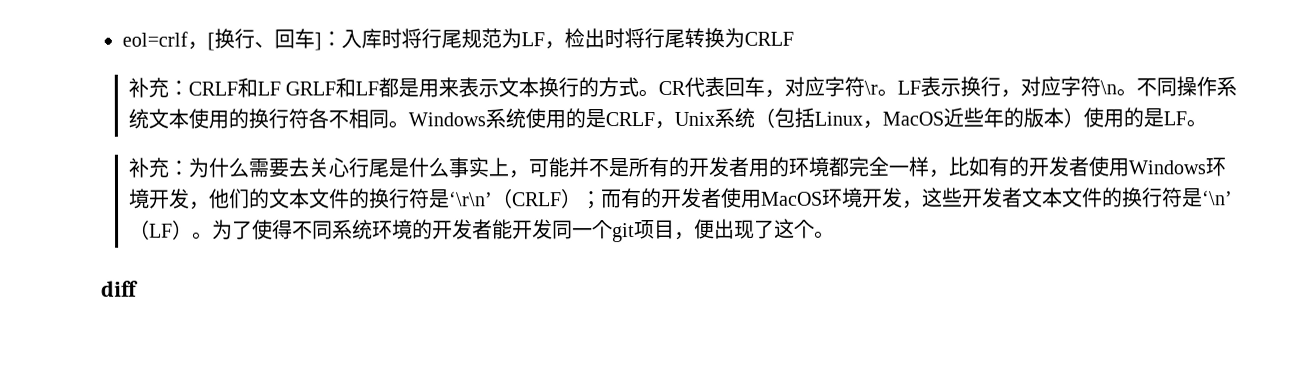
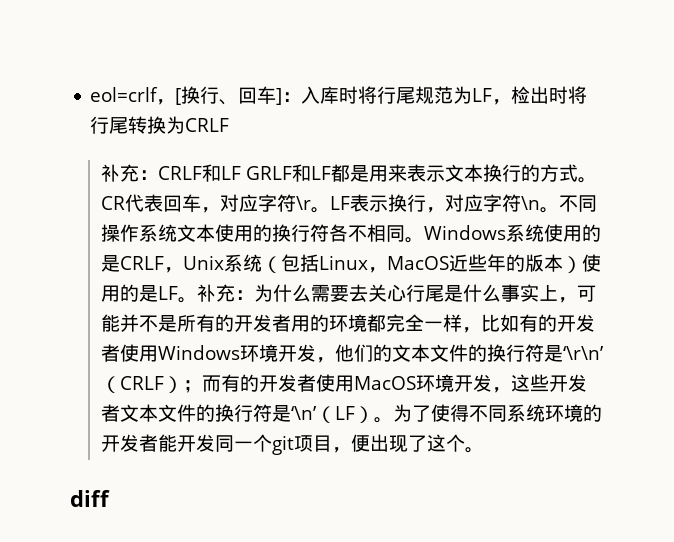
(1208, 123) // -> (197, 300) none

